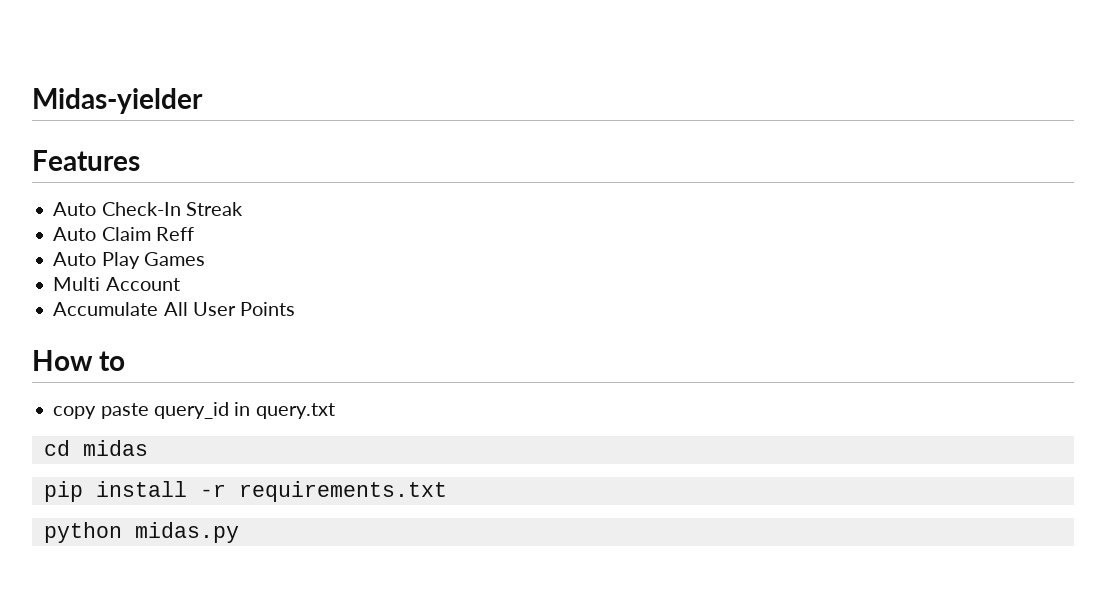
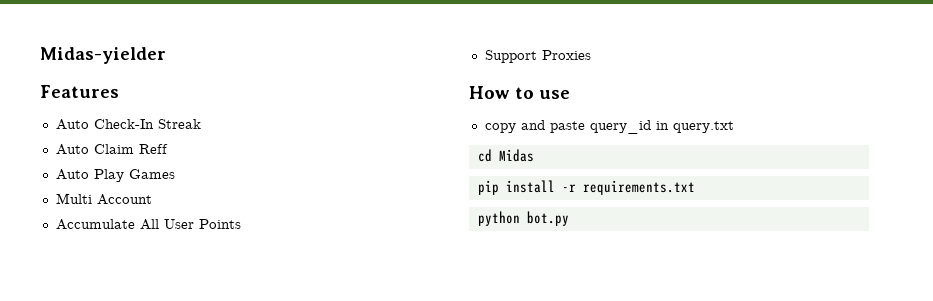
(296, 309) none -> [484,50,591,63] // Support Proxies
(126, 361) none -> [539,90,570,99] use
(97, 412) none -> [520,120,545,130] and
[82,440,148,456] midas -> [498,149,534,162] Midas
[134,522,239,543] midas.py -> [526,211,569,226] bot.py

